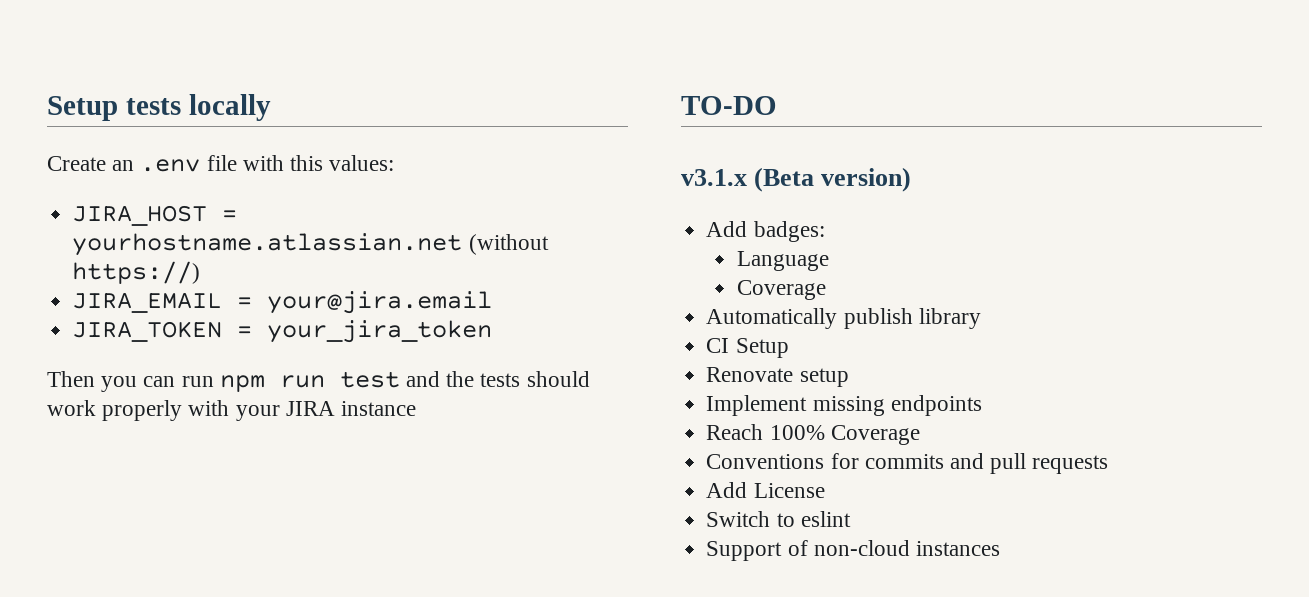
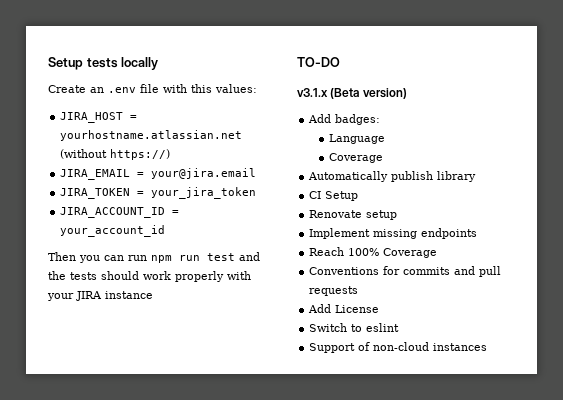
(493, 331) none -> [60,207,180,218] [60,225,166,237] // JIRA_ACCOUNT_ID = your_account_id

